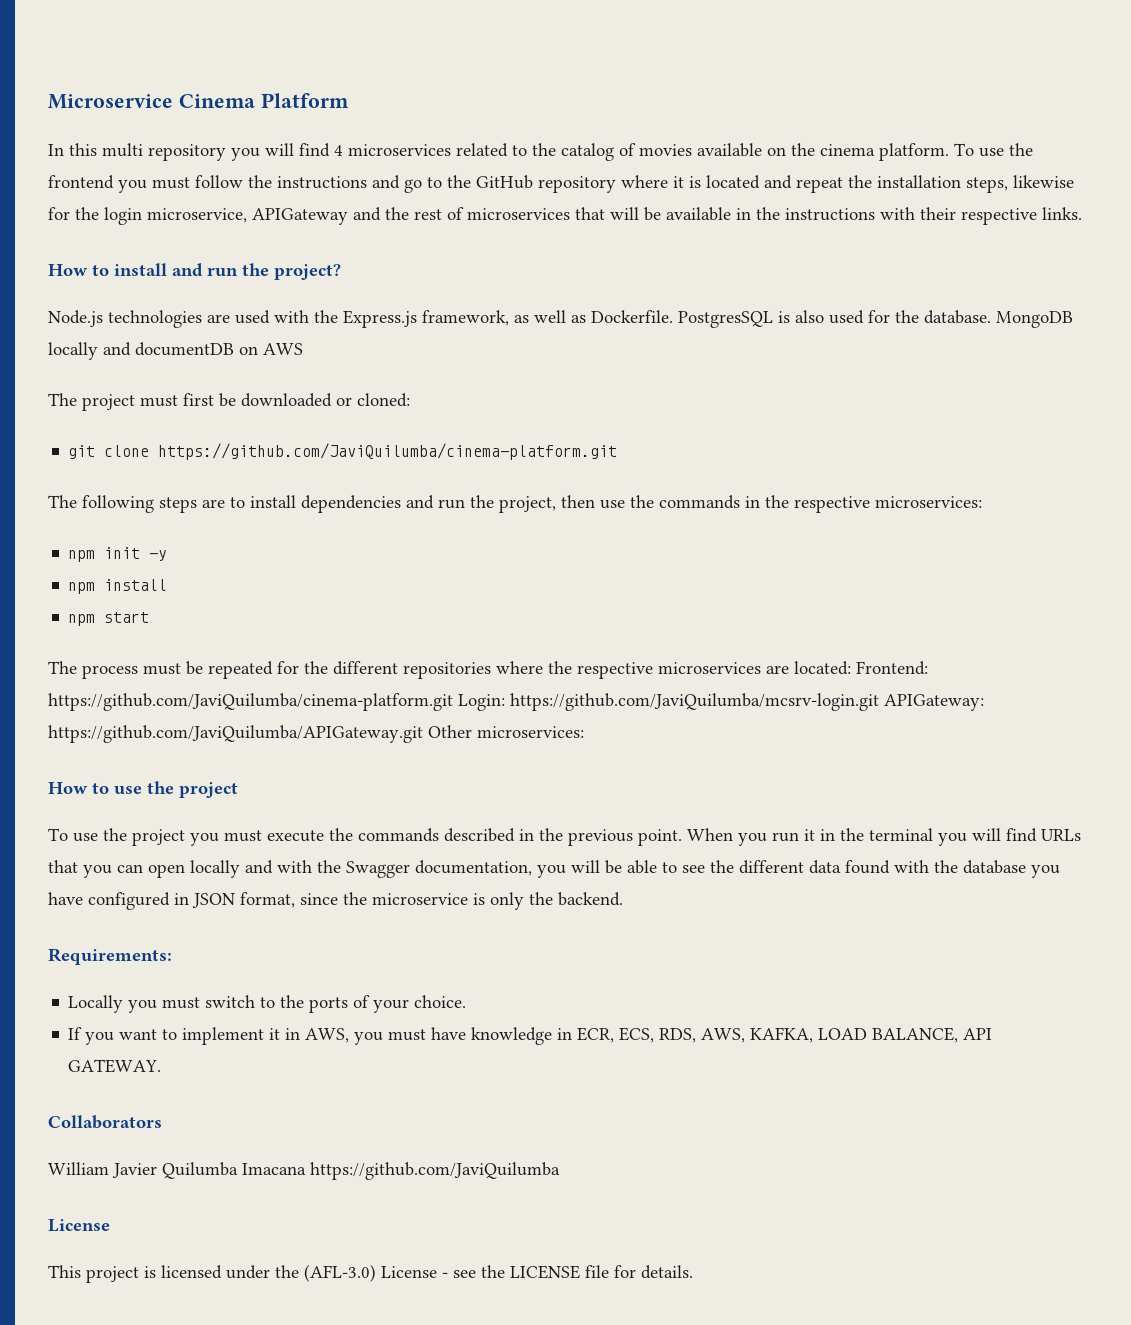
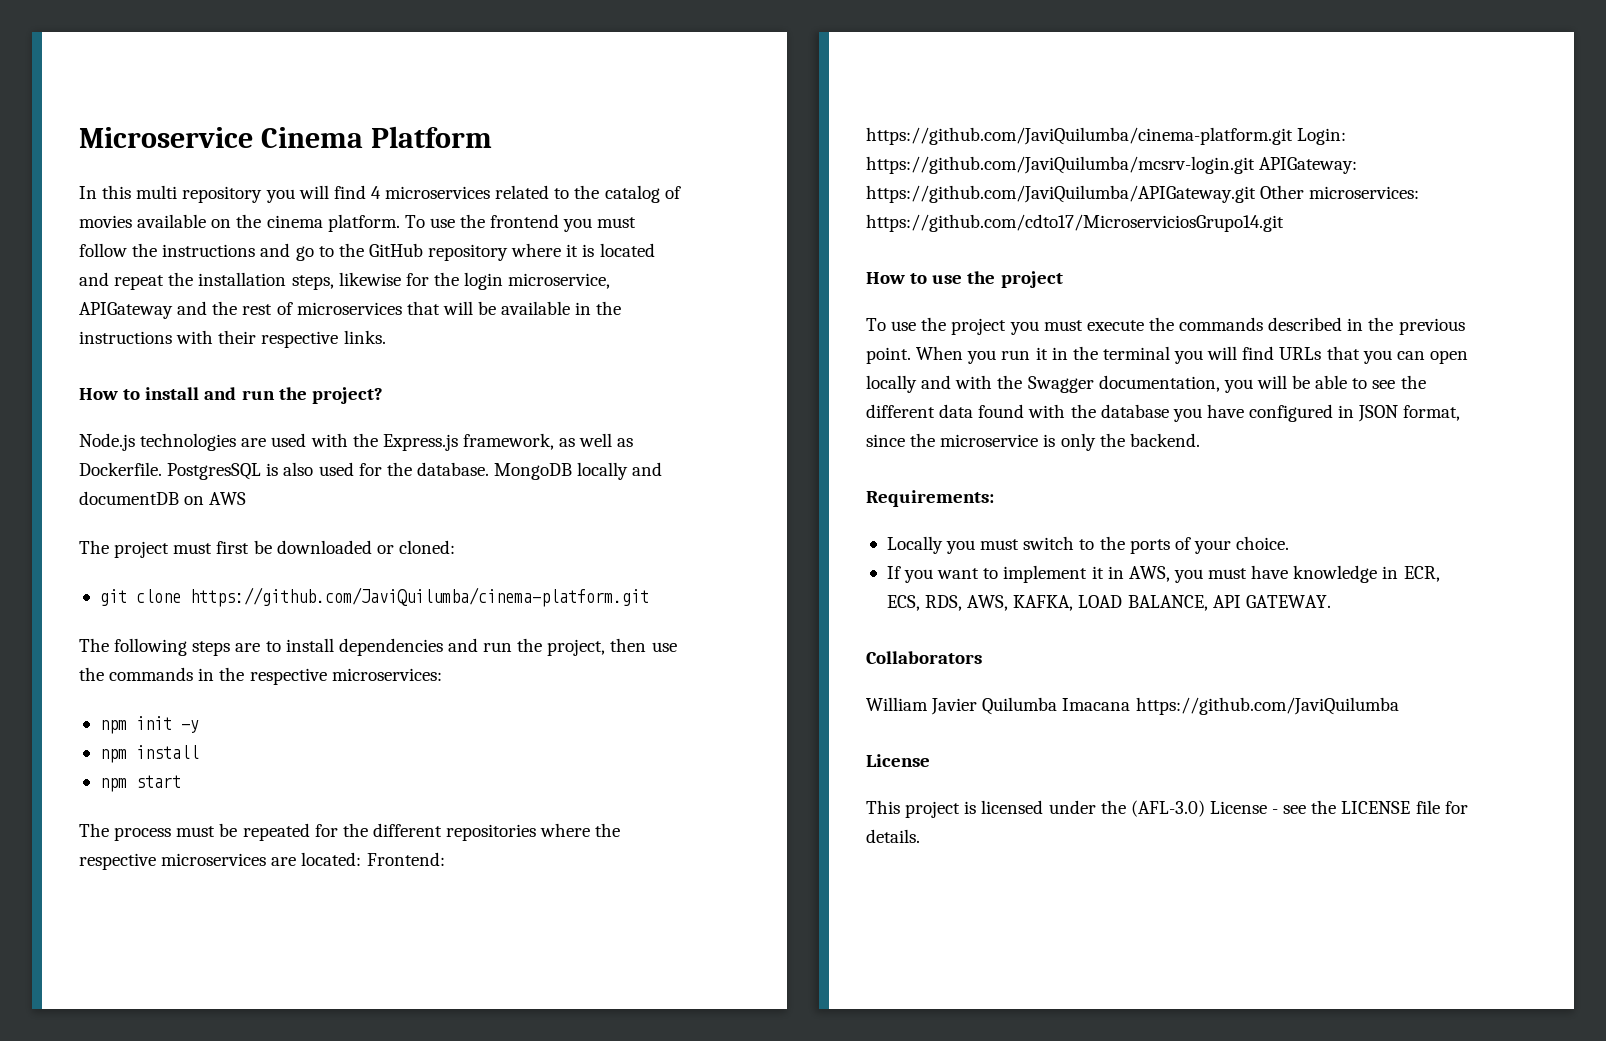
(584, 732) none -> [866,214,1284,232] https://github.com/cdto17/MicroserviciosGrupo14.git

